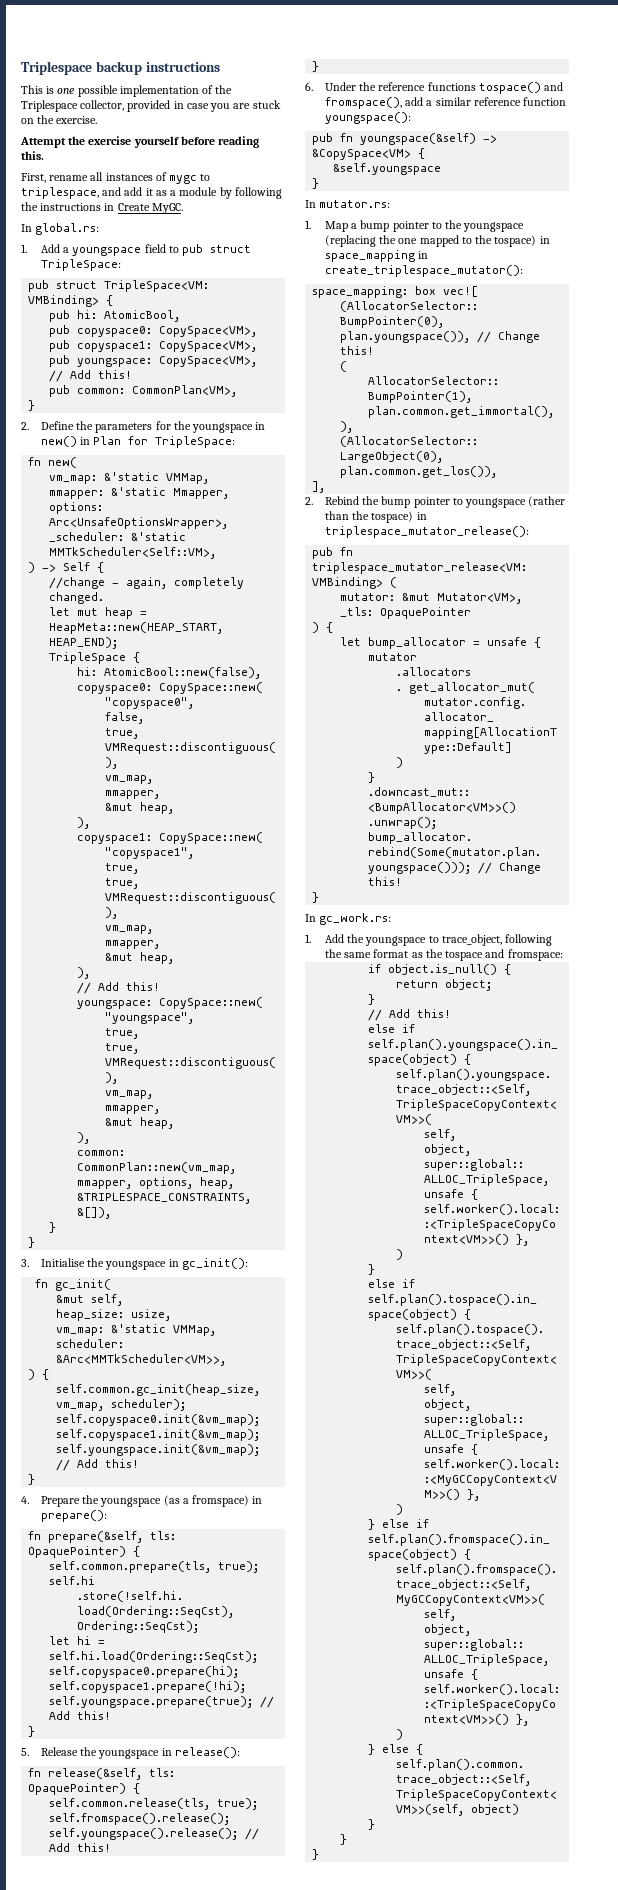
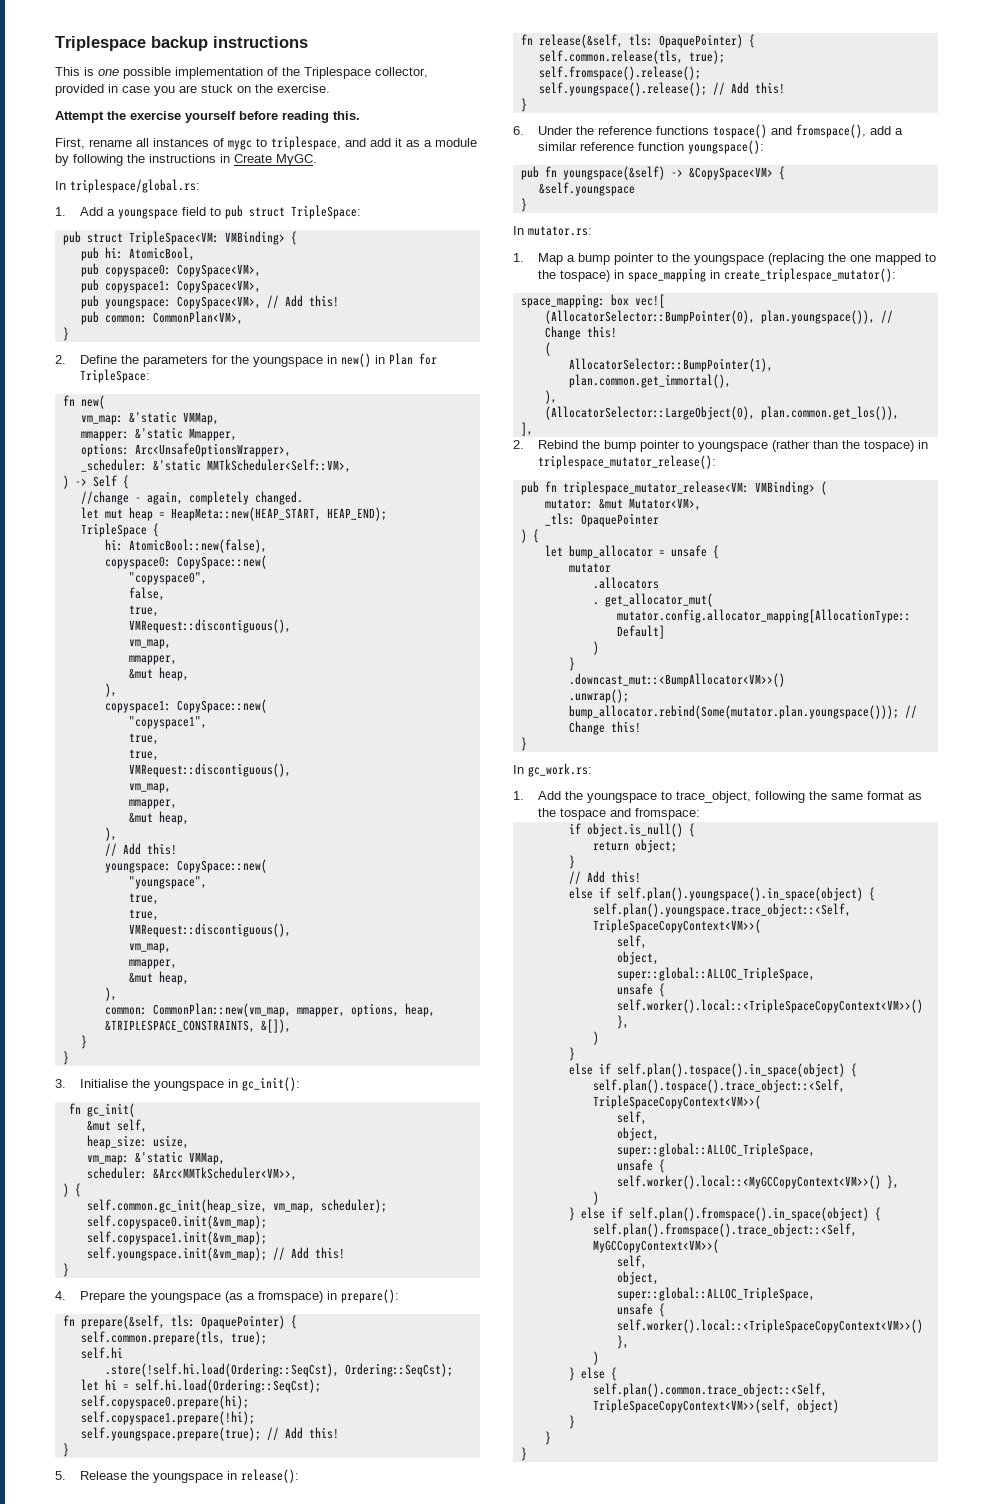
[35,223,100,235] global.rs: -> [70,179,200,193] triplespace/global.rs:

